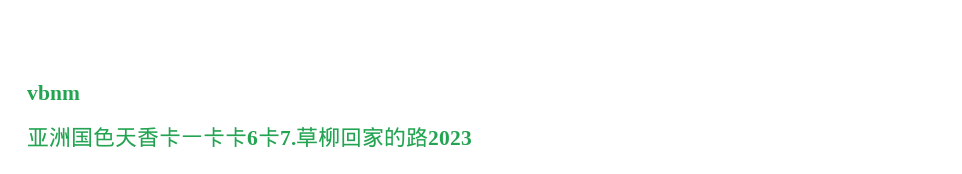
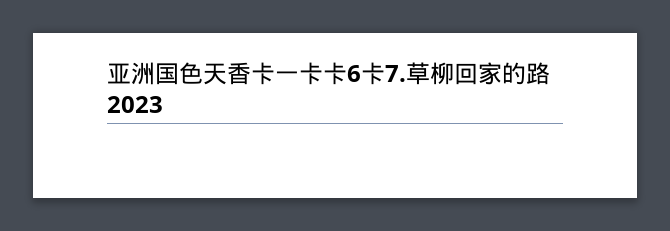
[27,85,80,100] vbnm // -> (107, 73) none

